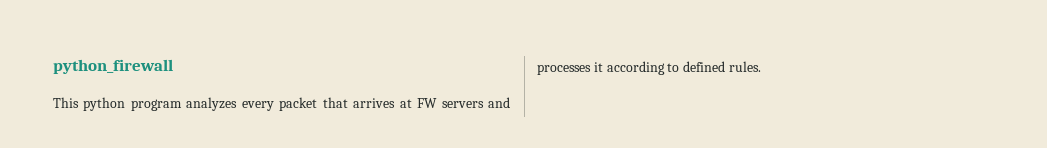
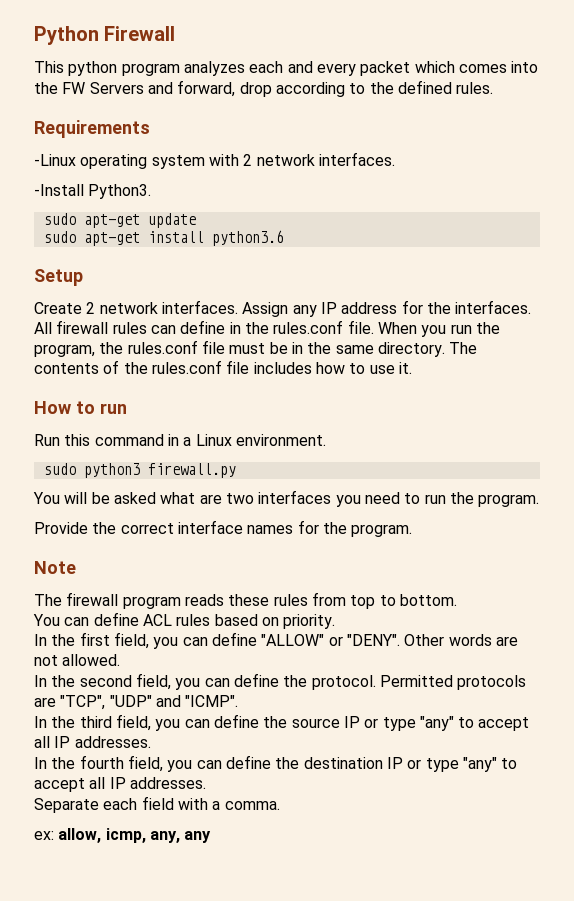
[53,59,173,74] python_firewall -> [34,26,176,45] Python Firewall
[241,97,510,111] [537,62,603,75] every packet that arrives at FW servers and processes it -> [249,61,539,76] [34,80,272,97] each and every packet which comes into the FW Servers and forward, drop
(680, 67) none -> [369,82,394,94] the
(761, 66) none -> [34,120,150,138] [34,152,395,169] [34,184,152,199] [43,213,196,228] [43,230,284,246] [34,269,83,286] [34,300,532,317] [34,320,500,337] [34,340,478,357] [34,360,412,374] [34,401,127,414] [34,434,326,446] [43,463,236,478] [33,490,540,507] [34,520,413,537] [34,561,76,574] [34,592,457,609] [33,612,336,629] [34,632,518,649] [34,654,121,666] [34,673,527,690] [34,695,239,710] [34,714,530,731] [34,736,151,748] [34,755,518,772] [34,777,206,792] [34,796,280,813] [34,828,212,843] // Requirements // -Linux operating system with 2 network interfaces. // -Install Python3. // sudo apt-get update // sudo apt-get install python3.6 // Setup // Create 2 network interfaces. Assign any IP address for the interfaces. All firewall rules can define in the rules.conf file. When you run the program, the rules.conf file must be in the same directory. The contents of the rules.conf file includes how to use it. // How to run // Run this command in a Linux environment. // sudo python3 firewall.py // You will be asked what are two interfaces you need to run the program. // Provide the correct interface names for the program. // Note // The firewall program reads these rules from top to bottom. // You can define ACL rules based on priority. // In the first field, you can define "ALLOW" or "DENY". Other words are not allowed. // In the second field, you can define the protocol. Permitted protocols are "TCP", "UDP" and "ICMP". // In the third field, you can define the source IP or type "any" to accept all IP addresses. // In the fourth field, you can define the destination IP or type "any" to accept all IP addresses. // Separate each field with a comma. // ex: allow, icmp, any, any

